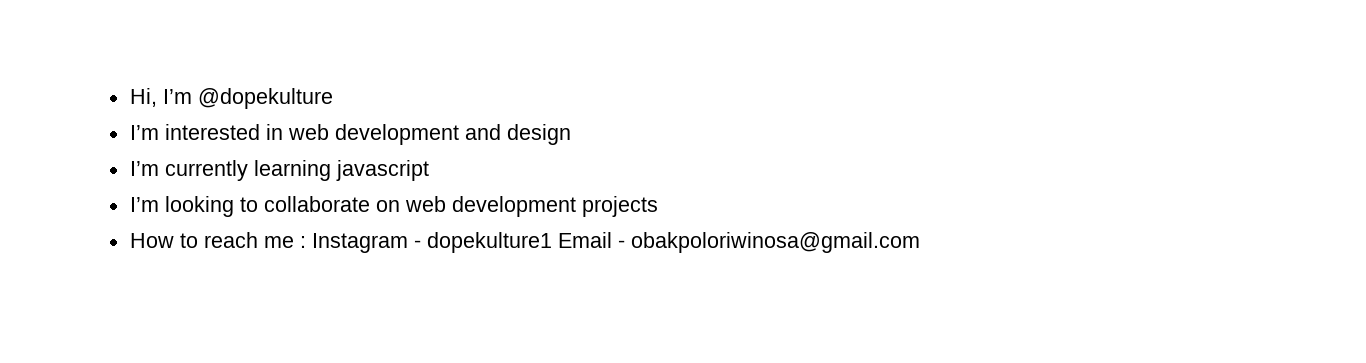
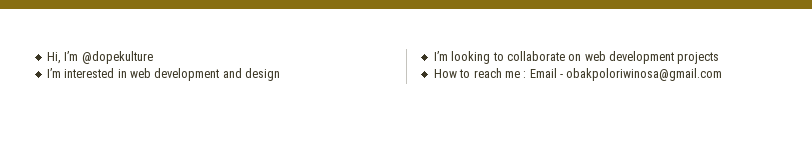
[129,160,429,181] // I’m currently learning javascript -> (280, 74) none
[311,232,552,253] Instagram - dopekulture1 -> (527, 74) none

